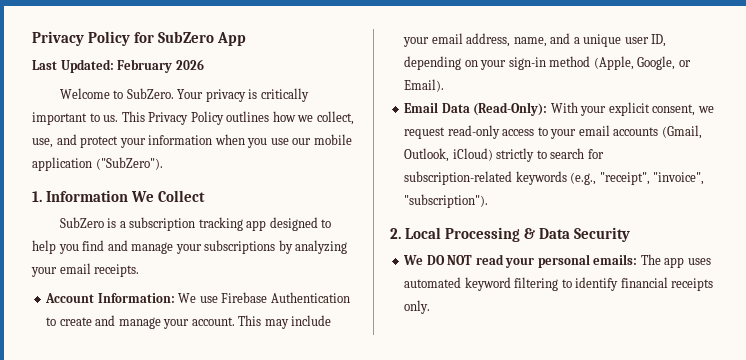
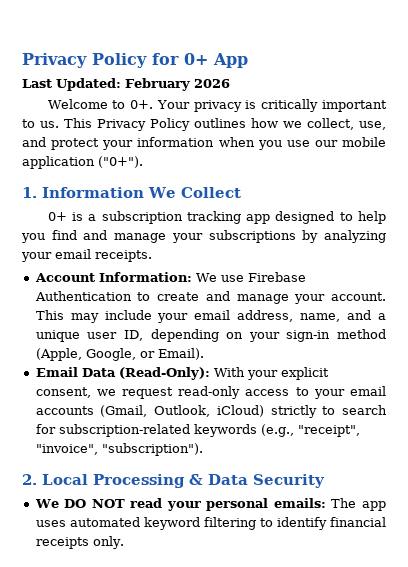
[158,31,215,43] SubZero -> [184,53,208,65] 0+
[126,88,174,99] SubZero. -> [130,100,154,109] 0+.
[95,157,163,170] ("SubZero"). -> [98,156,143,168] ("0+").
[59,217,104,228] SubZero -> [47,212,67,221] 0+

